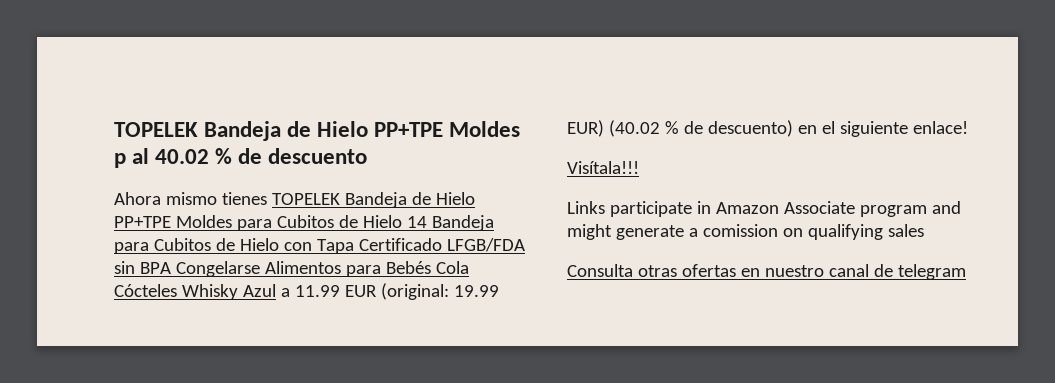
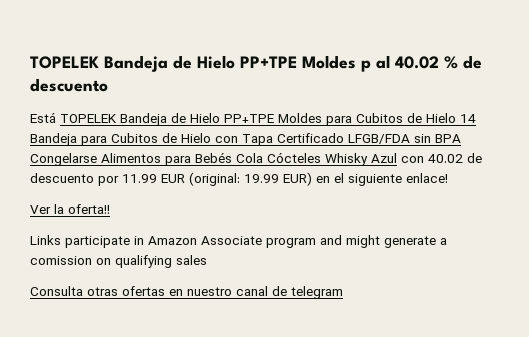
[114,192,267,205] Ahora mismo tienes -> [30,112,56,123] Está
[280,288,290,297] a -> [401,153,482,163] [30,173,119,186] con 40.02 de descuento por
[608,120,793,137] (40.02 % de descuento) -> (312, 179) none
[567,161,639,174] Visítala!!! -> [30,204,110,214] Ver la oferta!!

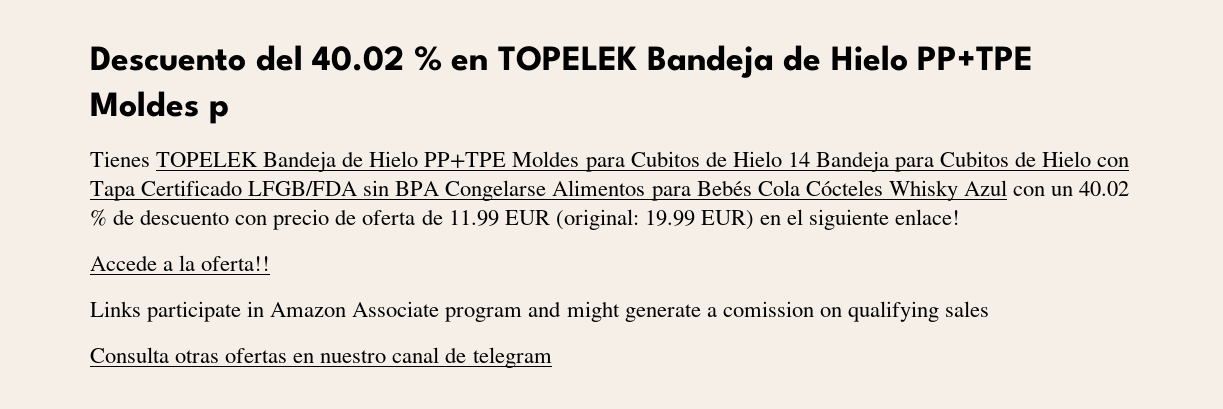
(30, 62) none -> [90,45,489,71] Descuento del 40.02 % en
[376,55,482,69] [30,78,108,92] [30,112,56,123] al 40.02 % de descuento // Está -> [90,151,150,167] // Tienes
[428,153,482,163] [30,173,119,186] 40.02 de descuento por -> [1051,181,1130,196] [90,209,443,230] un 40.02 % de descuento con precio de oferta de
[30,205,51,214] Ver -> [90,255,174,271] Accede a

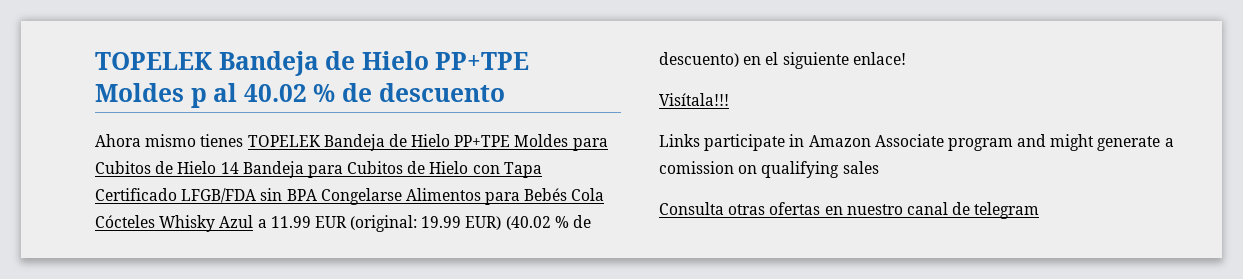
[90,45,489,71] Descuento del 40.02 % en -> (95, 61) none
[90,151,150,167] // Tienes -> [213,83,505,102] [95,134,244,147] al 40.02 % de descuento // Ahora mismo tienes
[1012,181,1130,196] [90,209,443,230] con un 40.02 % de descuento con precio de oferta de -> [257,219,267,228] a
(754, 220) none -> [505,215,592,230] [659,52,739,67] (40.02 % de descuento)
[90,255,271,271] Accede a la oferta!! -> [659,93,729,106] Visítala!!!

